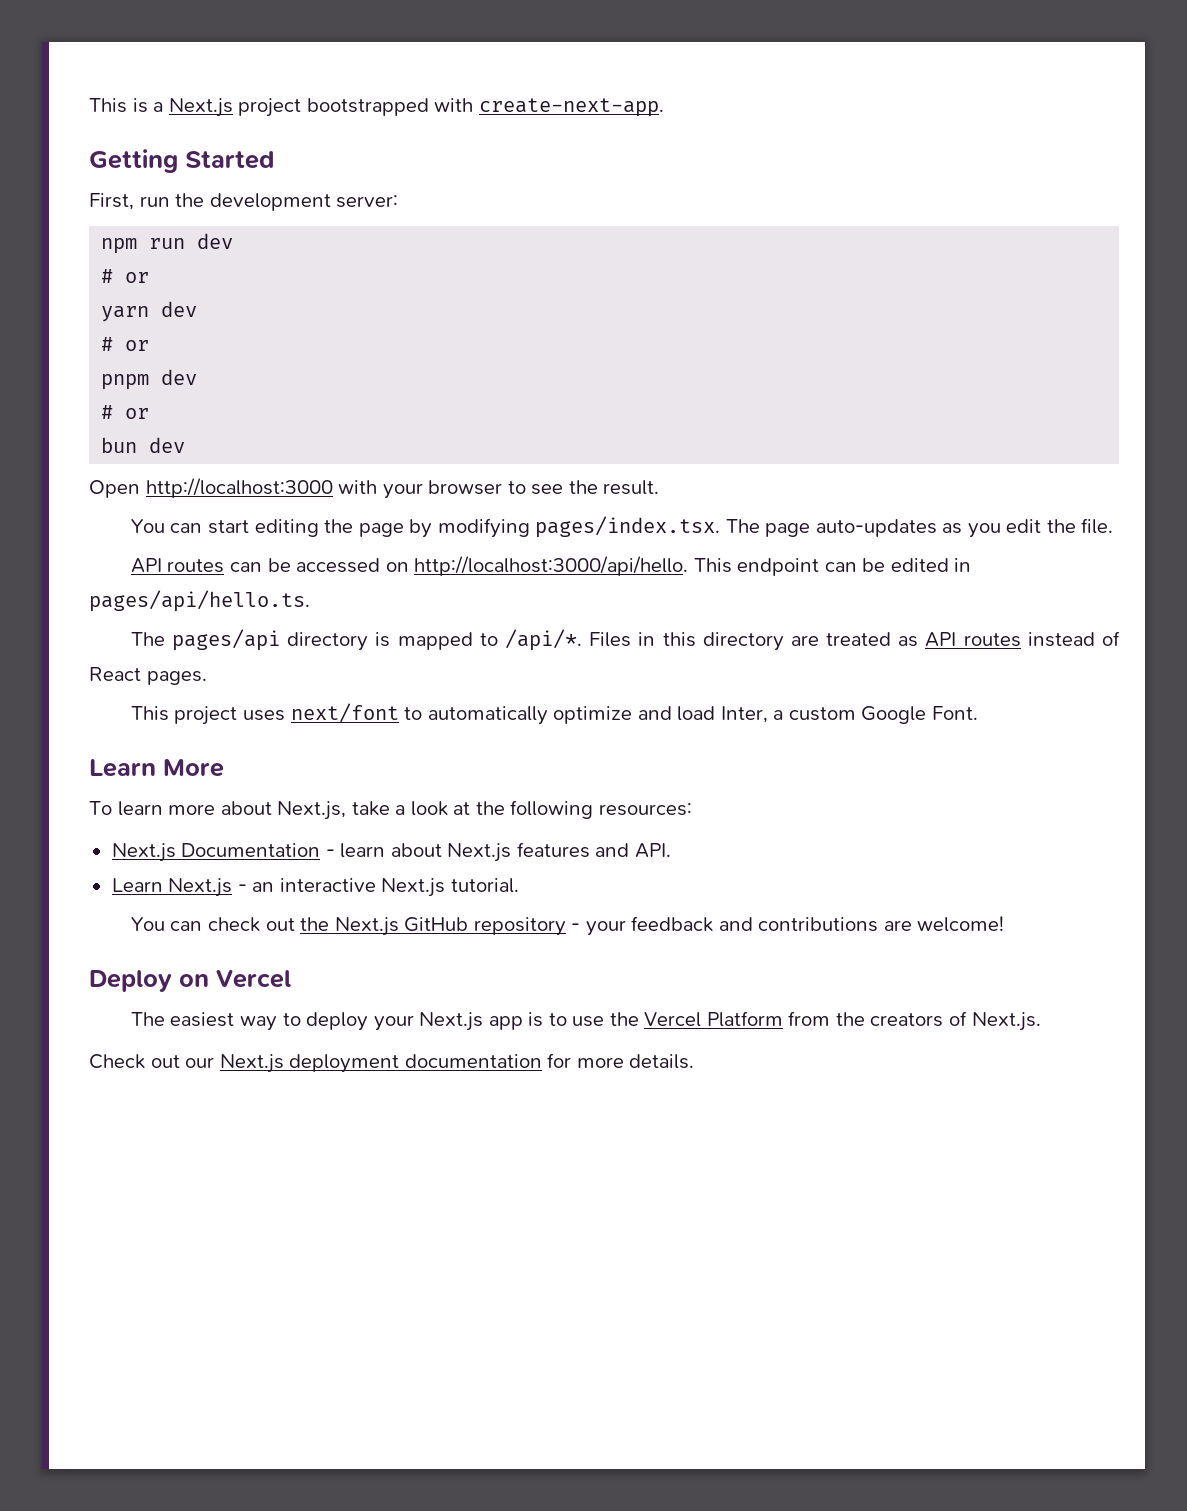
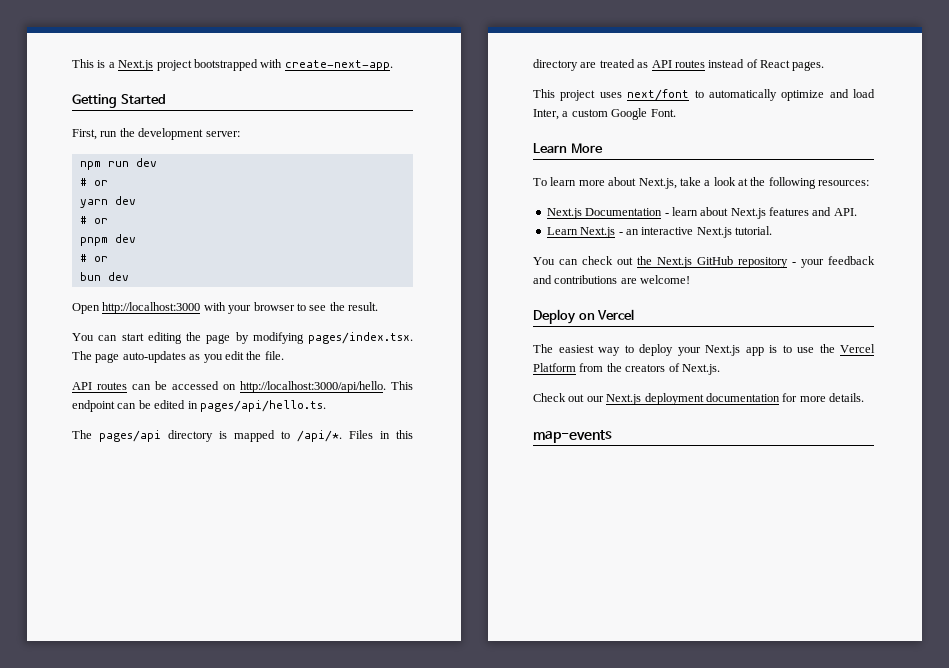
(695, 1061) none -> [533,430,612,443] // map-events

